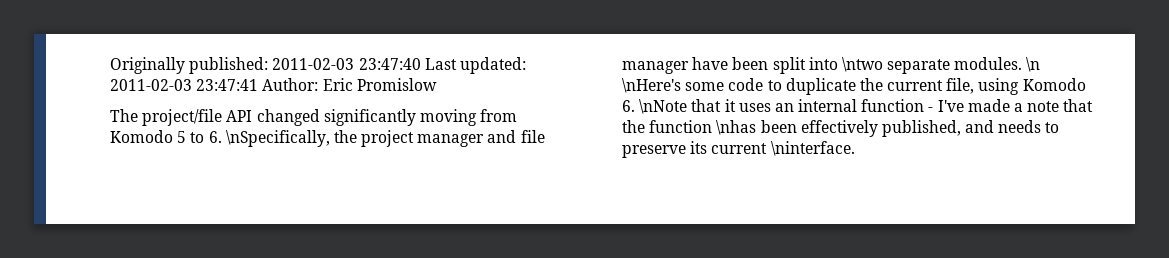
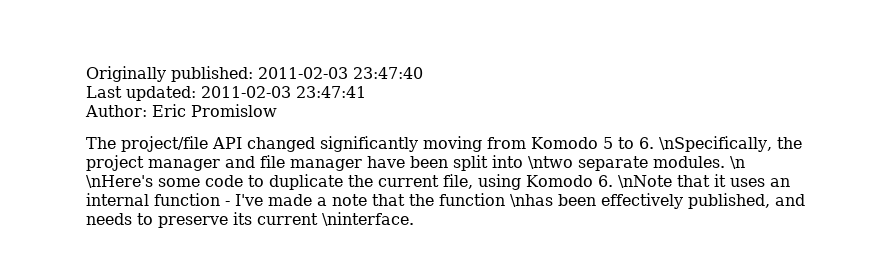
(421, 64) none -> (423, 73) //
(259, 85) none -> (366, 92) //

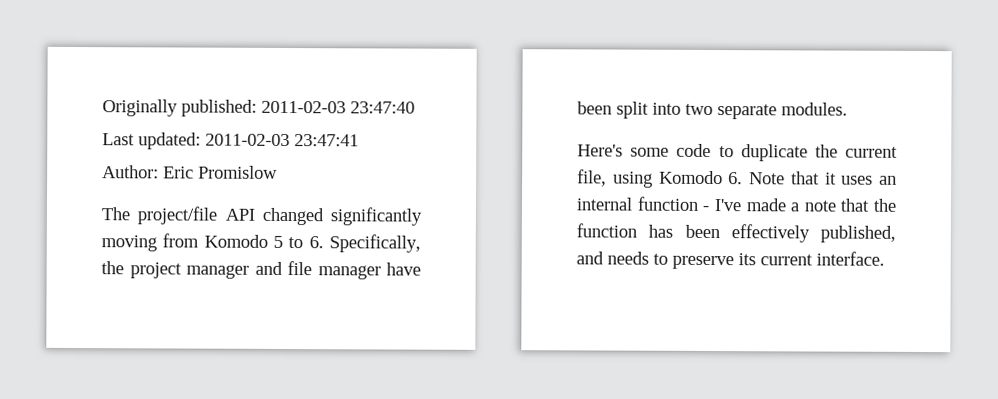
[659,136,772,152] \nSpecifically, -> [329,234,422,253] Specifically,
[528,156,573,169] \ntwo -> [685,103,713,116] two
[730,156,745,169] [86,175,153,188] \n \nHere's -> [577,144,623,157] // Here's
[618,175,672,188] \nNote -> [749,172,785,185] Note
[510,194,553,207] \nhas -> [648,224,674,238] has
[322,212,414,226] \ninterface. -> [816,251,885,266] interface.

